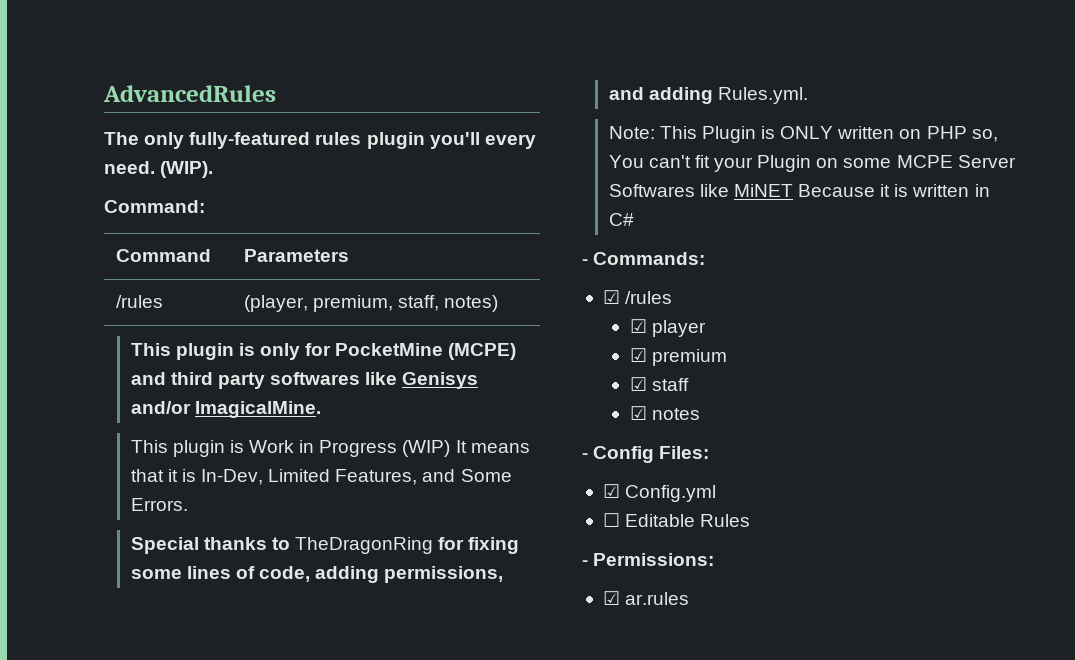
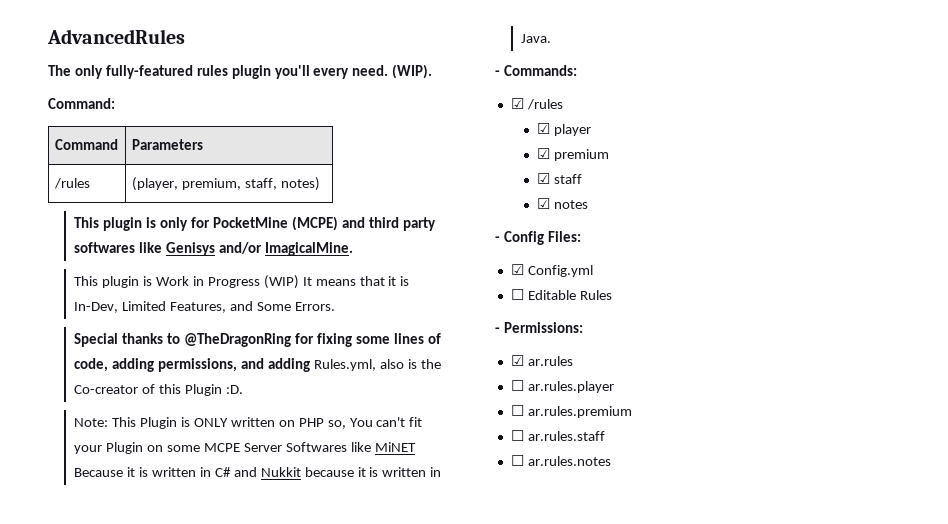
[295,537,434,554] TheDragonRing -> [184,333,292,347] @TheDragonRing
[717,87,808,104] Rules.yml. -> [313,359,441,371] [74,384,243,396] Rules.yml, also is the Co-creator of this Plugin :D.
(634, 219) none -> [233,467,442,477] [521,34,552,43] and Nukkit because it is written in Java.
(690, 598) none -> [510,380,614,393] [510,405,632,418] [510,430,605,441] [510,455,611,466] // ☐ ar.rules.player // ☐ ar.rules.premium // ☐ ar.rules.staff // ☐ ar.rules.notes

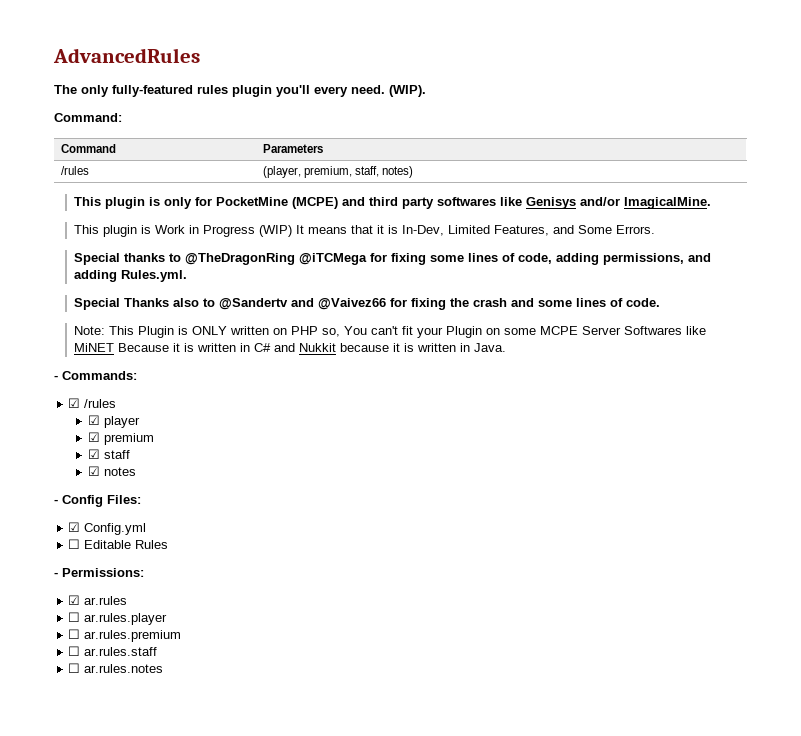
(292, 340) none -> [298,253,367,265] @iTCMega
[313,359,441,371] [74,384,243,396] Rules.yml, also is the Co-creator of this Plugin :D. -> [120,270,187,282] [73,298,660,310] Rules.yml. // Special Thanks also to @Sandertv and @Vaivez66 for fixing the crash and some lines of code.

